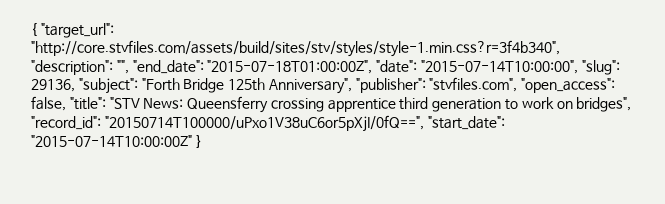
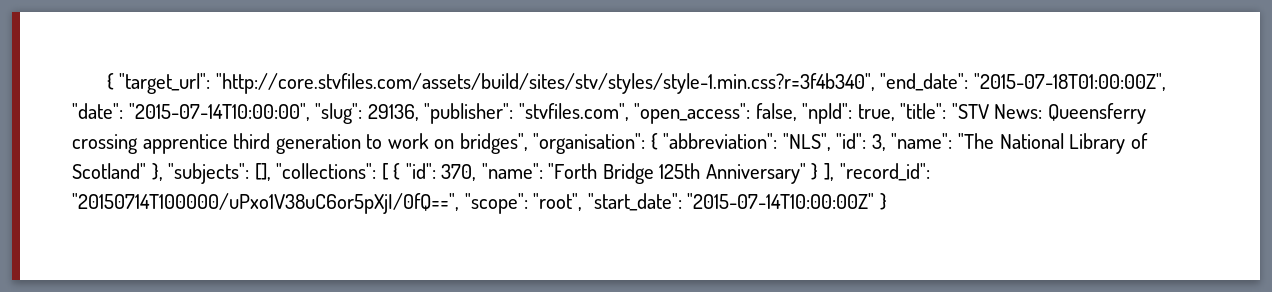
[31,60,129,75] "description": "", -> (875, 83) none
[78,78,352,94] "subject": "Forth Bridge 125th Anniversary", -> (419, 112) none
(66, 103) none -> [802,103,895,124] "npld": true,
[31,115,424,132] "record_id": "20150714T100000/uPxo1V38uC6or5pXjI/0fQ==", -> [533,133,1148,154] [72,163,930,184] [72,193,583,214] "organisation": { "abbreviation": "NLS", "id": 3, "name": "The National Library of Scotland" }, "subjects": [], "collections": [ { "id": 370, "name": "Forth Bridge 125th Anniversary" } ], "record_id": "20150714T100000/uPxo1V38uC6or5pXjI/0fQ==", "scope": "root",

